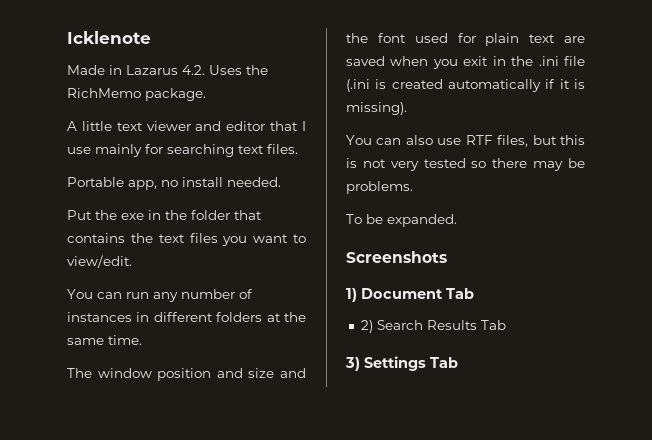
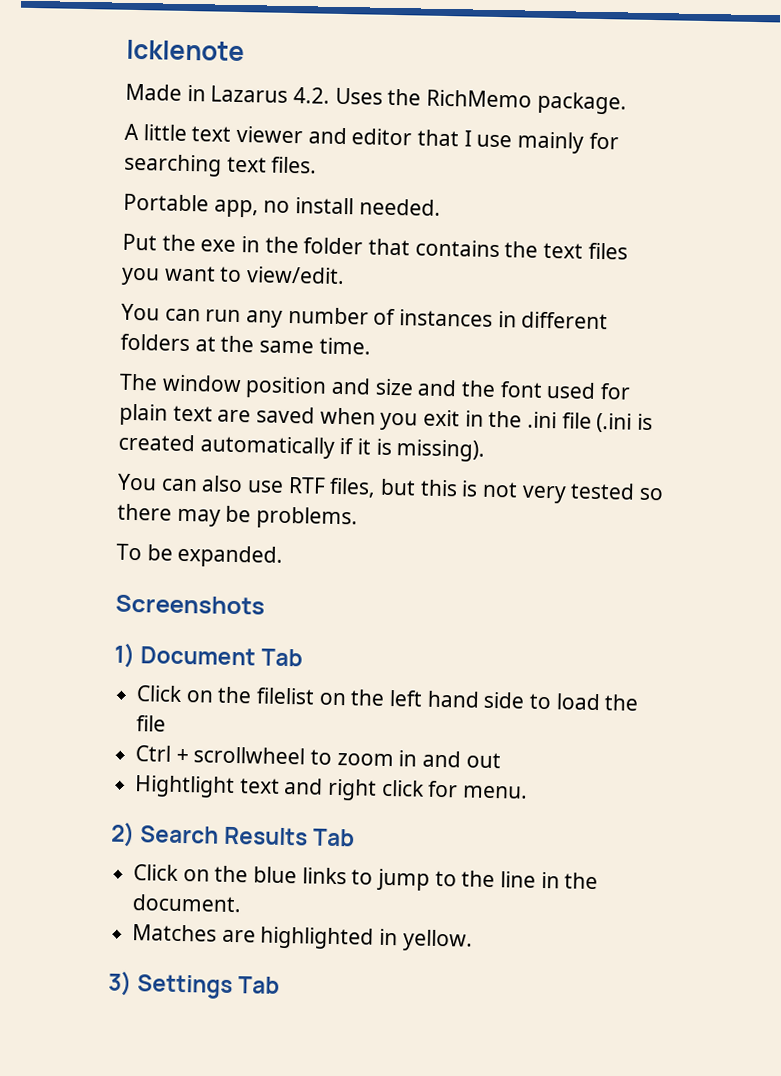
[360,320,506,333] 2) Search Results Tab -> [136,685,640,711] [136,715,167,732] [135,745,501,769] [134,775,529,801] [110,821,356,848] [133,864,599,891] [132,894,243,913] [132,924,473,952] Click on the filelist on the left hand side to load the file // Ctrl + scrollwheel to zoom in and out // Hightlight text and right click for menu. // 2) Search Results Tab // Click on the blue links to jump to the line in the document. // Matches are highlighted in yellow.

